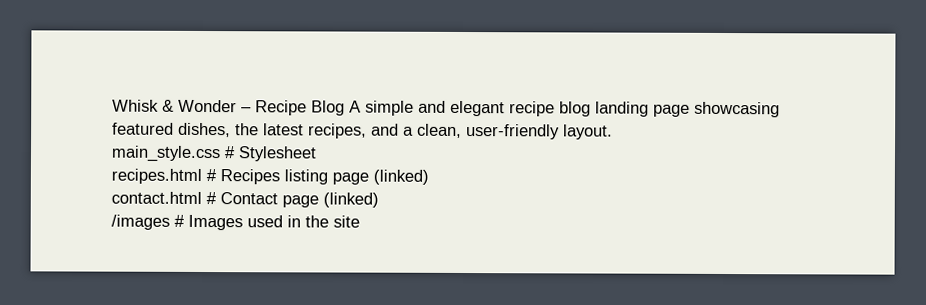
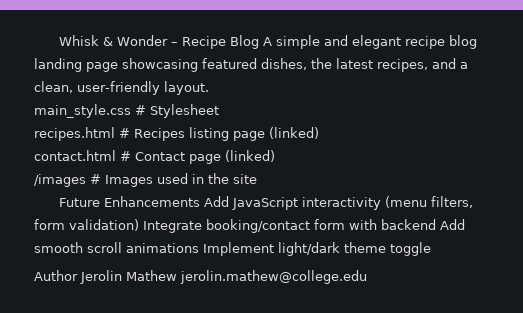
(360, 221) none -> [58,196,473,210] [34,219,465,233] [34,242,431,256] [34,270,367,284] // Future Enhancements Add JavaScript interactivity (menu filters, form validation) Integrate booking/contact form with backend Add smooth scroll animations Implement light/dark theme toggle // Author Jerolin Mathew jerolin.mathew@college.edu

